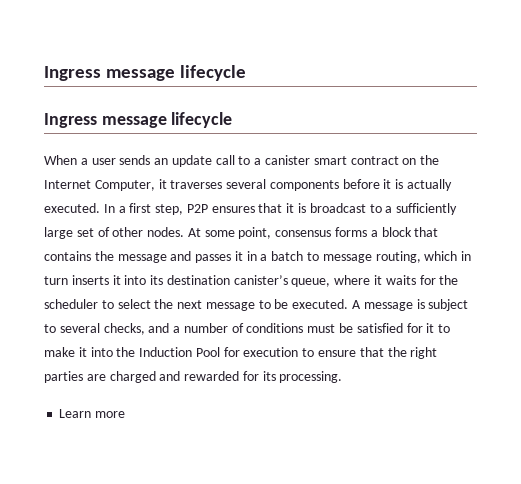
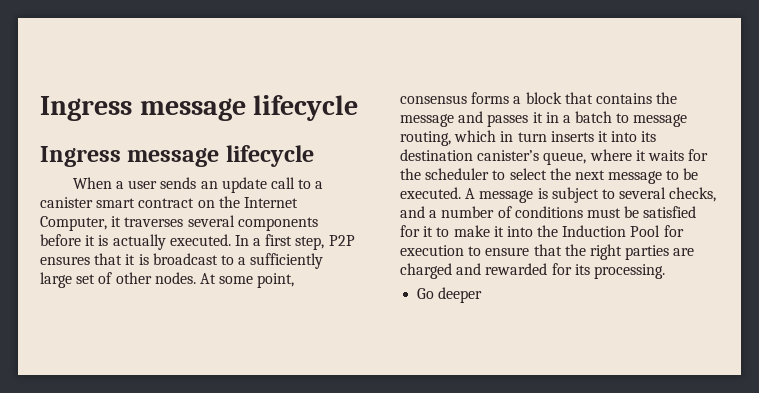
[59,409,126,418] Learn more -> [417,287,483,303] Go deeper

